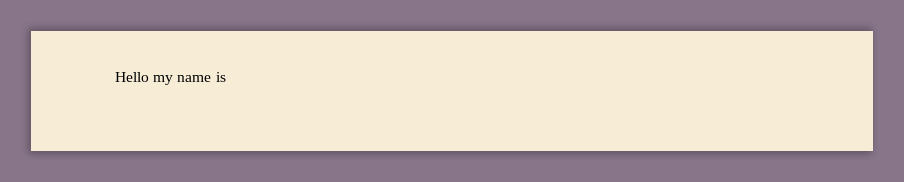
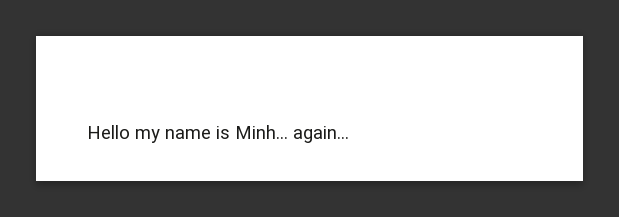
(226, 77) none -> [235,125,349,143] Minh... again...

